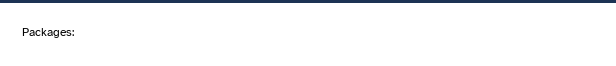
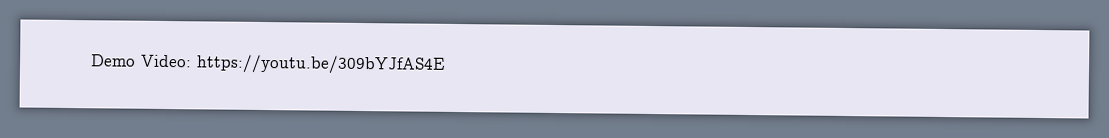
[22,28,74,38] Packages: -> [91,54,445,75] Demo Video: https://youtu.be/309bYJfAS4E

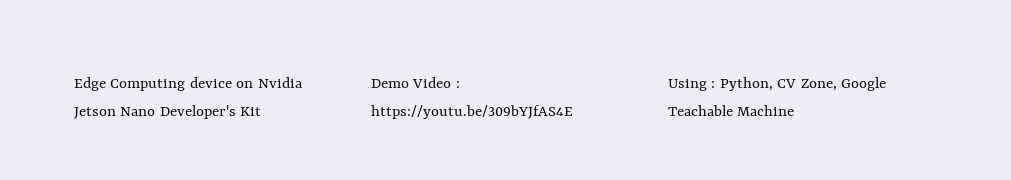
[91,54,445,75] Demo Video: https://youtu.be/309bYJfAS4E -> [74,77,303,91] [74,105,262,119] [371,77,460,88] [371,105,573,119] [668,77,887,91] [668,105,795,116] Edge Computing device on Nvidia Jetson Nano Developer's Kit // Demo Video : https://youtu.be/309bYJfAS4E // Using : Python, CV Zone, Google Teachable Machine

